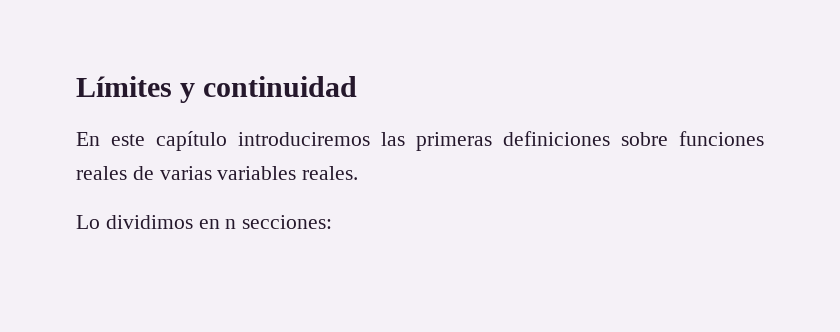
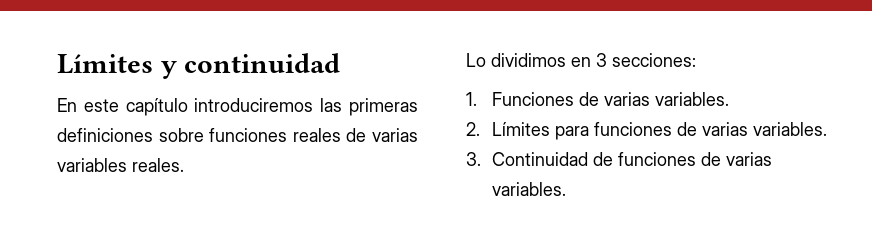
[225,219,237,229] n -> [596,53,607,67] 3
(333, 222) none -> [466,92,729,106] [466,122,827,140] [466,152,772,166] [491,182,566,196] // 1. Funciones de varias variables. // 2. Límites para funciones de varias variables. // 3. Continuidad de funciones de varias variables.

